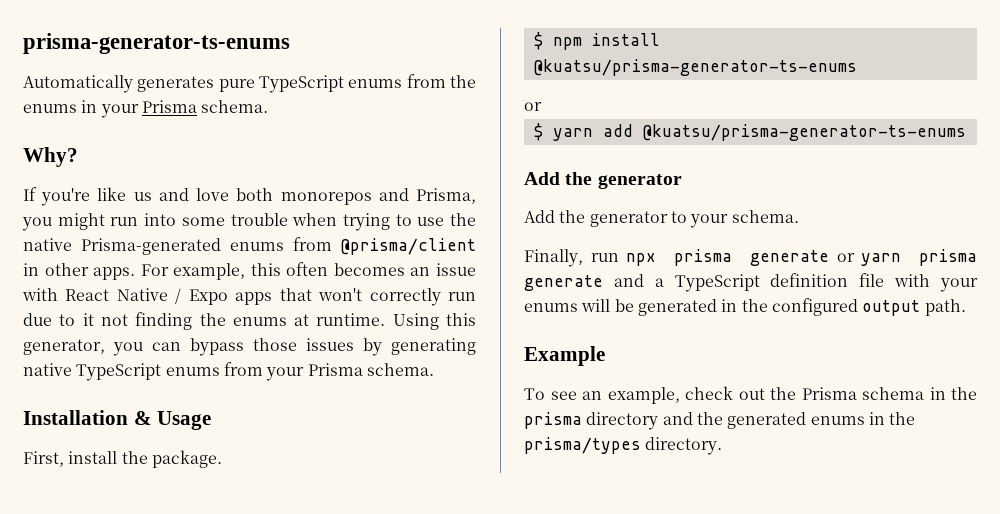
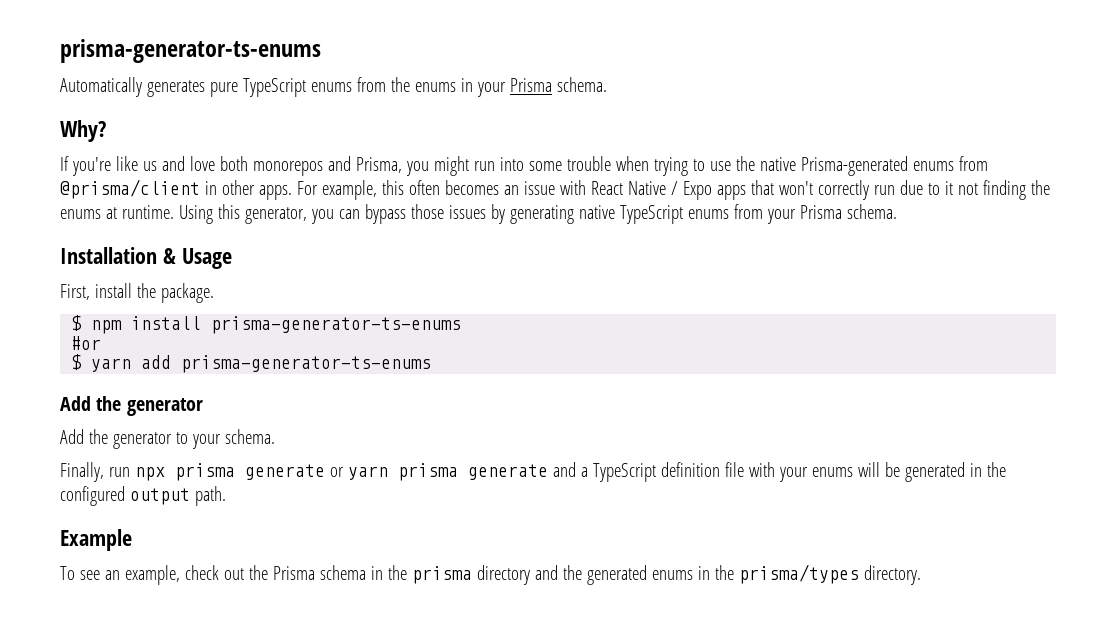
[533,59,857,76] [524,102,542,111] @kuatsu/prisma-generator-ts-enums // or -> [211,316,462,334] [71,336,102,350] prisma-generator-ts-enums // #or
[642,124,966,141] @kuatsu/prisma-generator-ts-enums -> [181,355,432,373] prisma-generator-ts-enums

